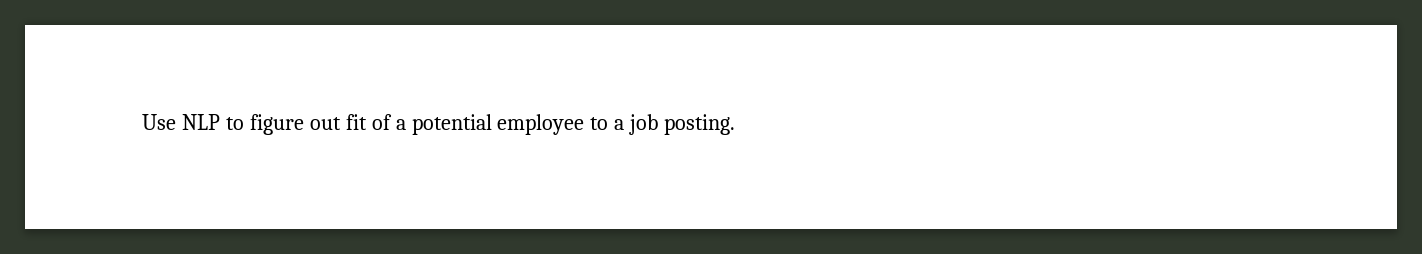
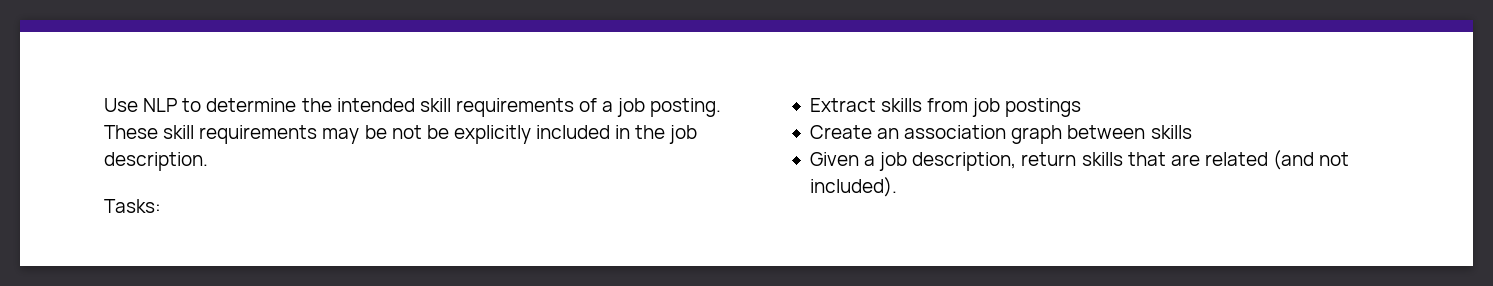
[249,114,736,135] figure out fit of a potential employee to a job posting. -> [206,98,722,117] [104,125,698,144] [104,152,208,171] [104,199,161,213] [809,98,1082,117] [809,125,1192,144] [809,150,1350,171] [809,177,897,197] determine the intended skill requirements of a job posting. These skill requirements may be not be explicitly included in the job description. // Tasks: // Extract skills from job postings // Create an association graph between skills // Given a job description, return skills that are related (and not included).

